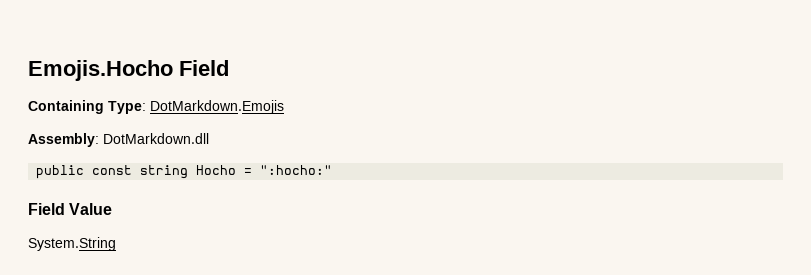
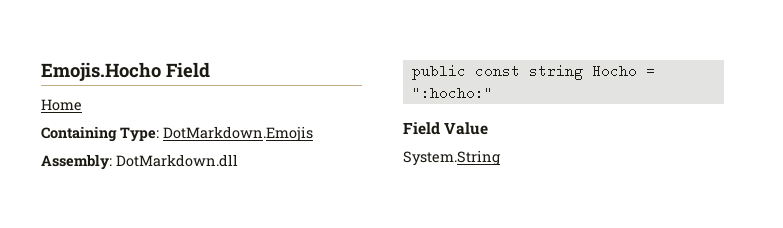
(229, 68) none -> [41,99,82,111] // Home

